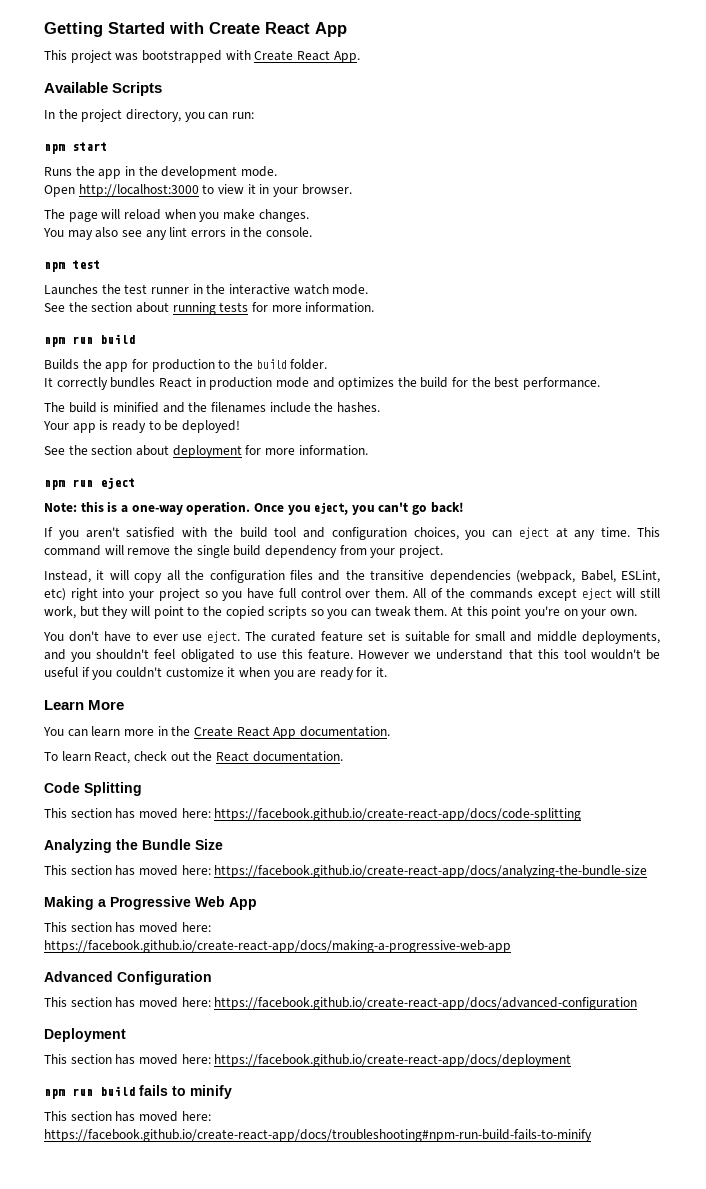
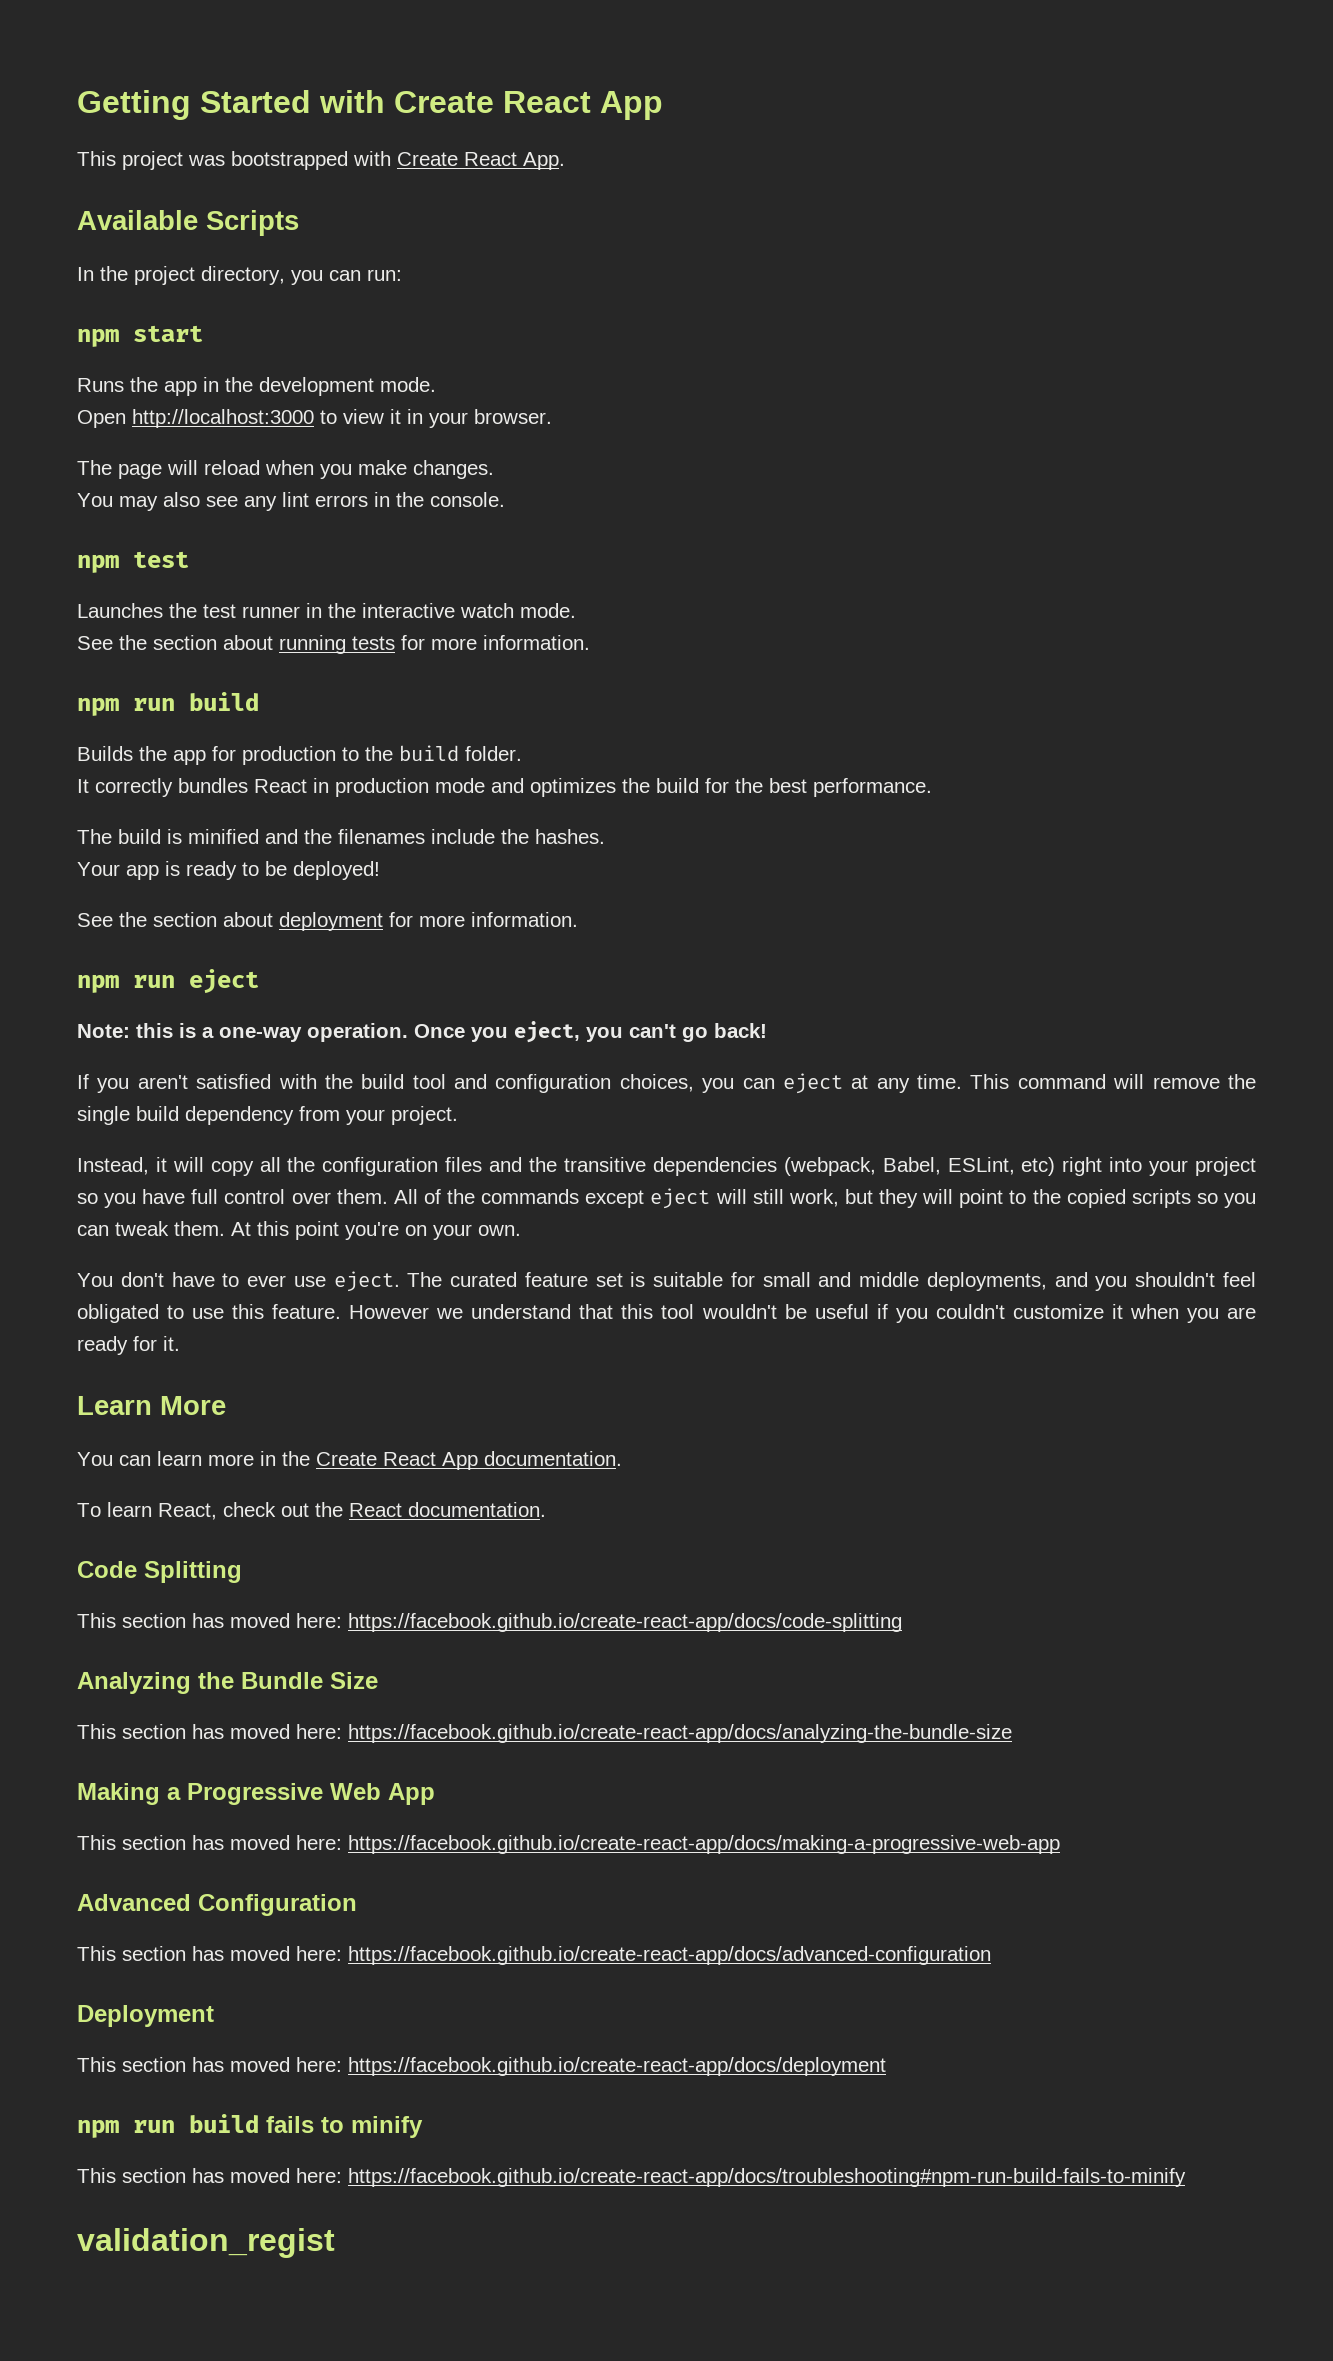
(592, 1135) none -> [77,2228,335,2258] // validation_regist

